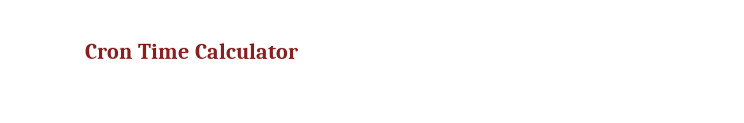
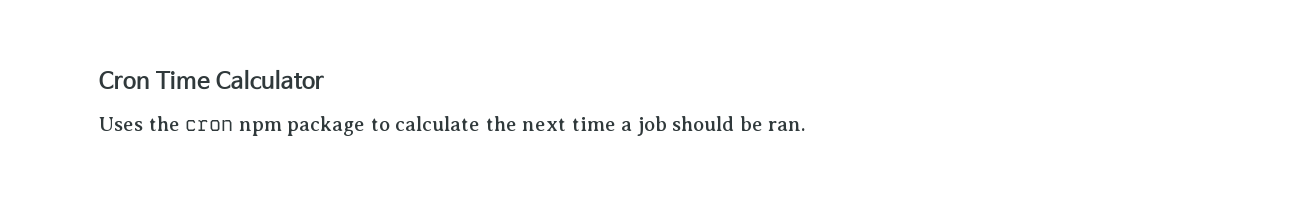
(299, 50) none -> [99,116,806,136] // Uses the cron npm package to calculate the next time a job should be ran.

